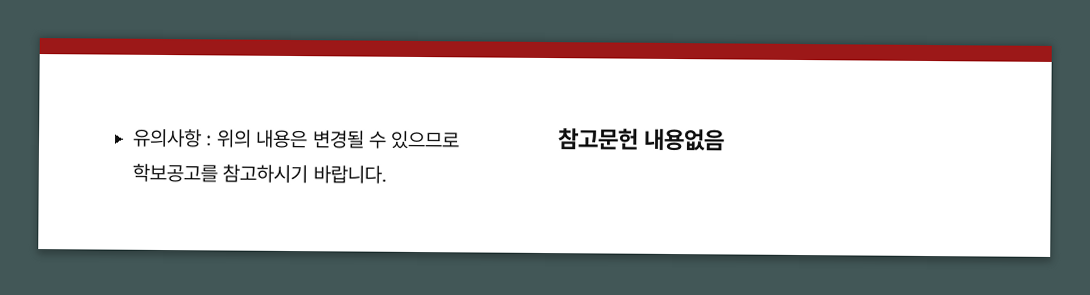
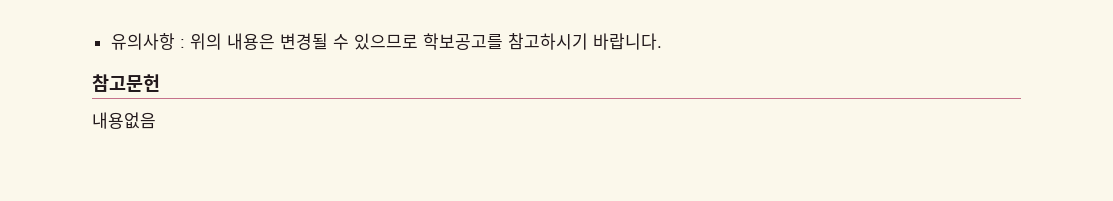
(639, 139) none -> (160, 83) //

